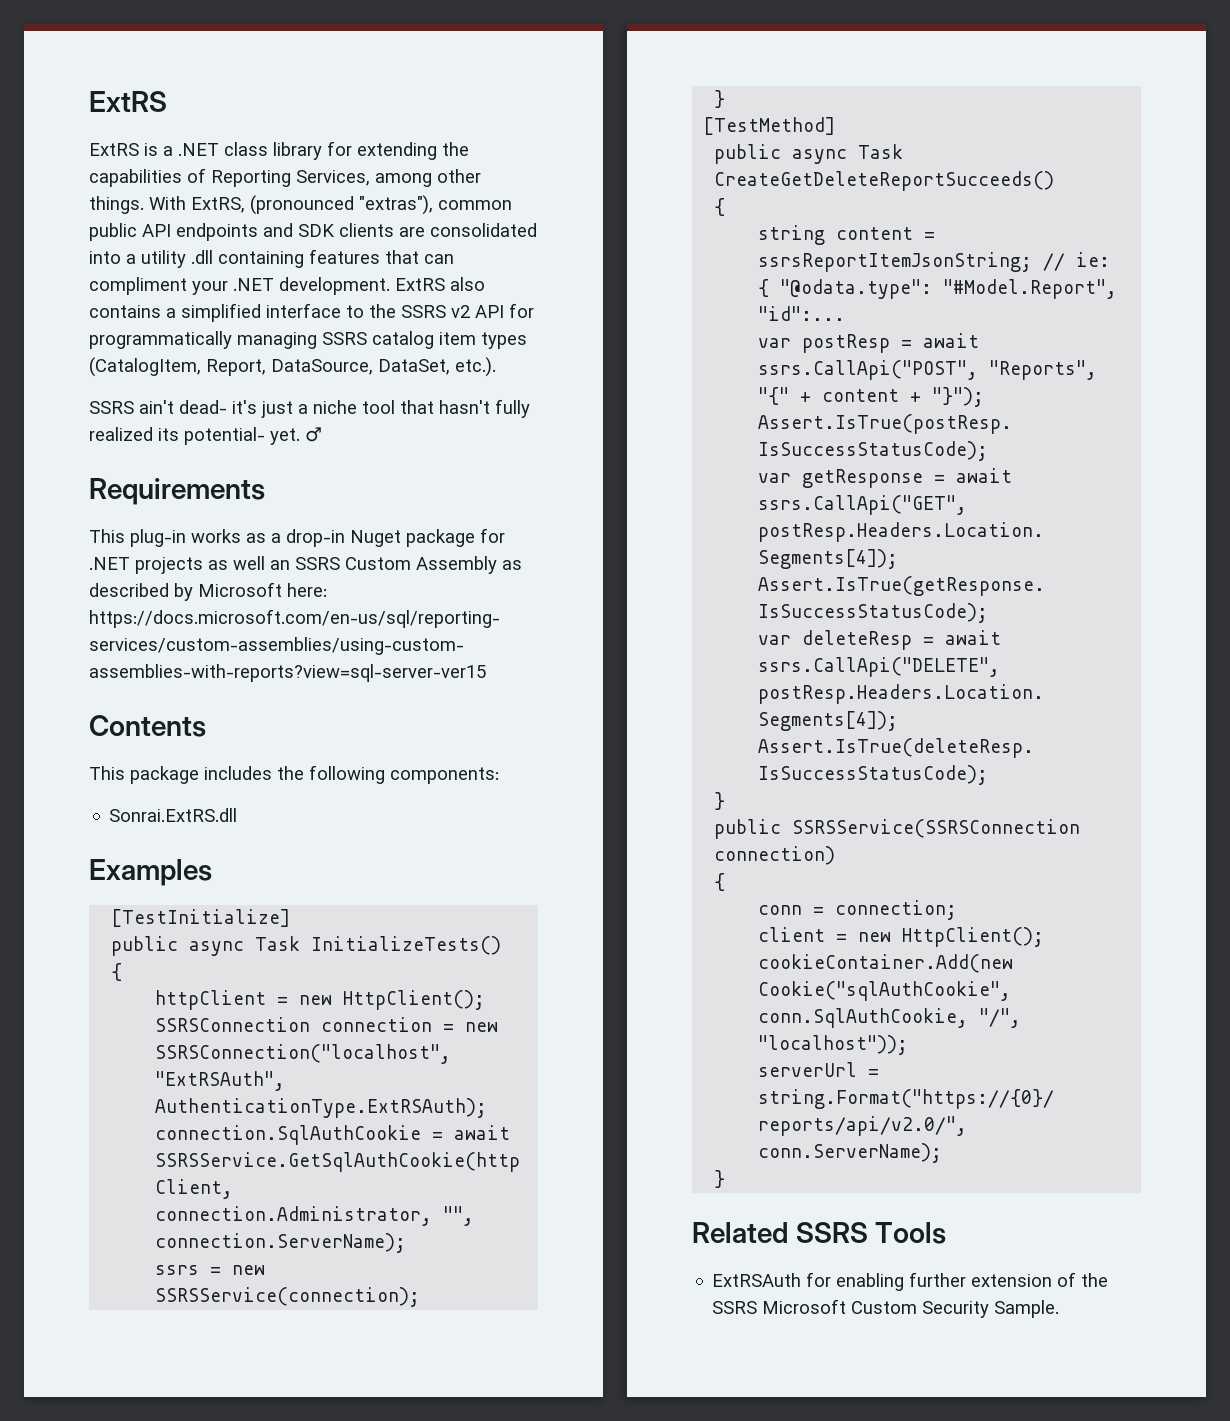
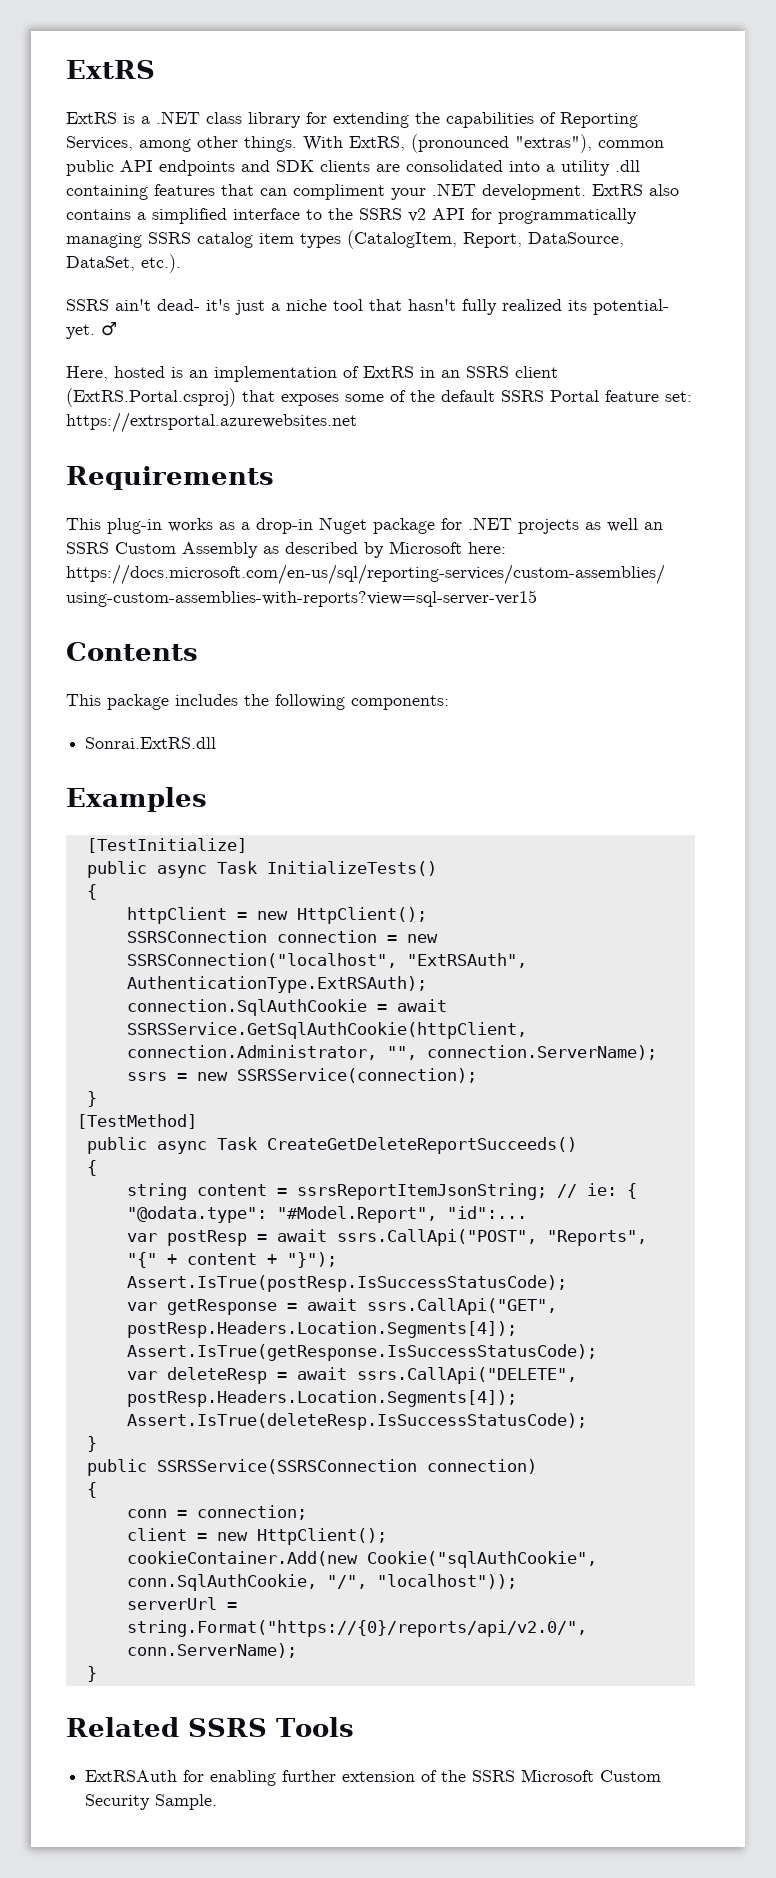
(322, 434) none -> [66,366,558,382] [66,388,692,407] [66,412,357,433] // Here, hosted is an implementation of ExtRS in an SSRS client (ExtRS.Portal.csproj) that exposes some of the default SSRS Portal feature set: https://extrsportal.azurewebsites.net

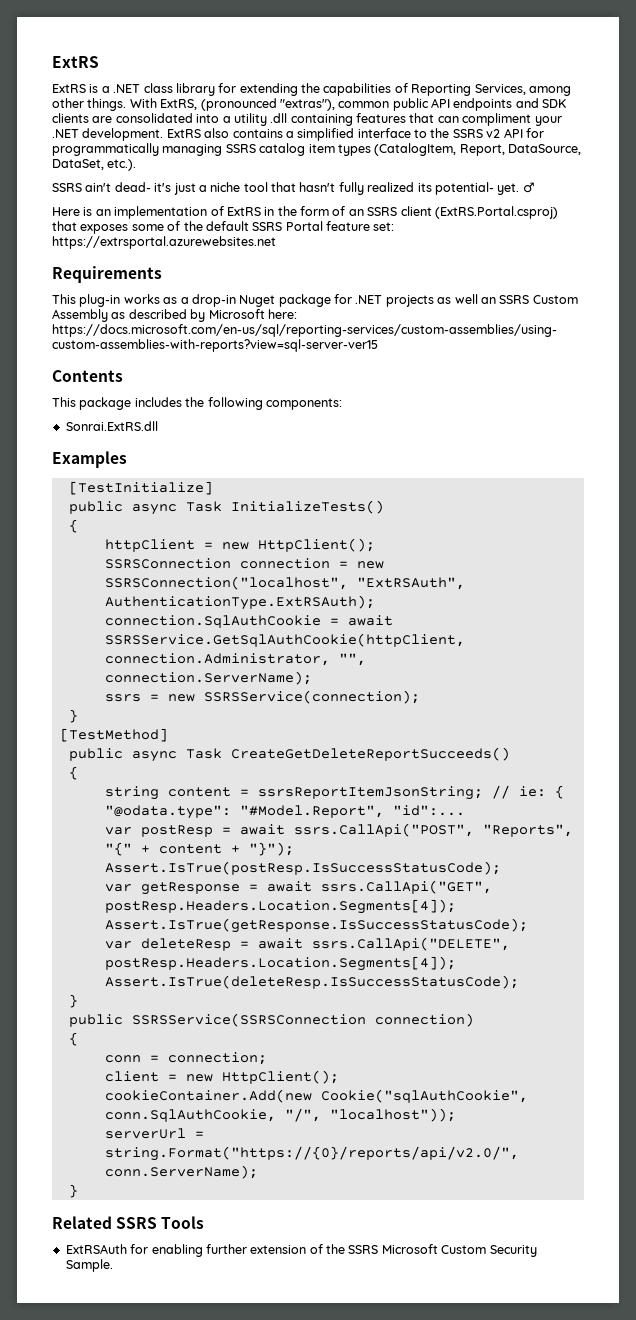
[66,366,165,381] Here, hosted -> [52,207,80,216] Here
(435, 372) none -> [277,206,346,216] the form of

